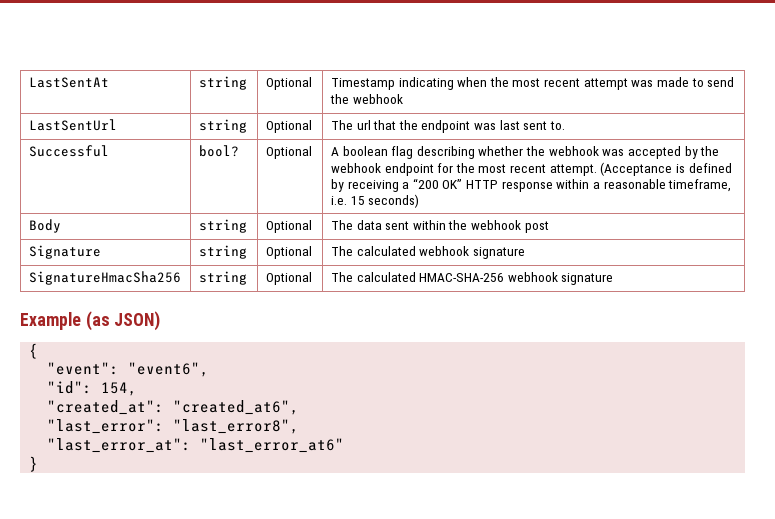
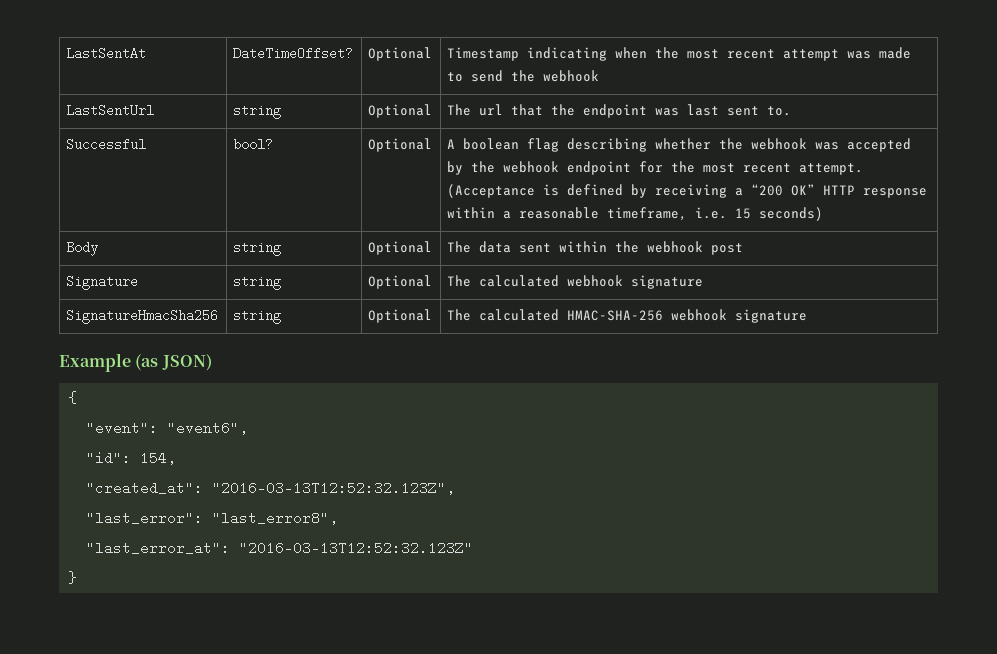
[198,76,247,90] string -> [233,47,354,60] DateTimeOffset?
[173,400,299,415] "created_at6", -> [212,481,455,495] "2016-03-13T12:52:32.123Z",
[200,438,344,453] "last_error_at6" -> [239,541,473,555] "2016-03-13T12:52:32.123Z"

